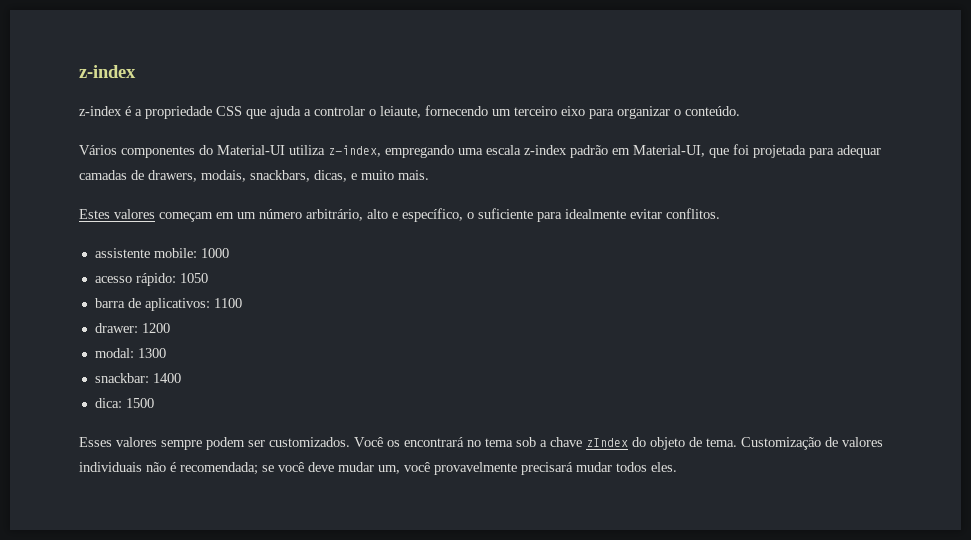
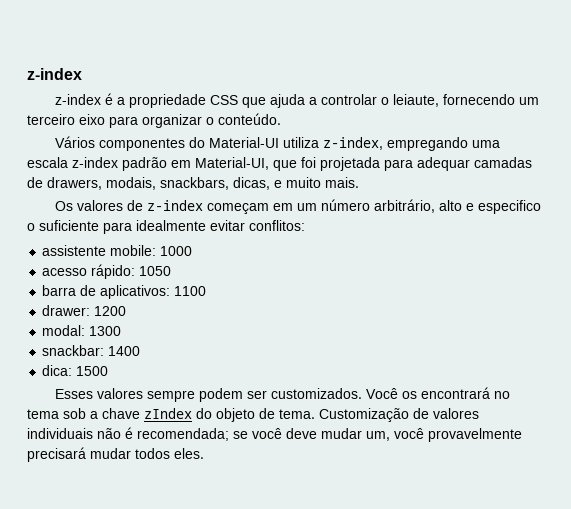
[79,209,155,219] Estes valores -> [55,200,204,211] Os valores de z-index
[402,208,463,222] específico, -> [478,200,542,214] especifico
[666,208,720,219] conflitos. -> [249,220,305,231] conflitos:

